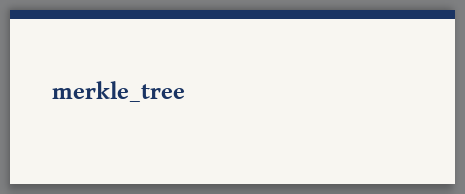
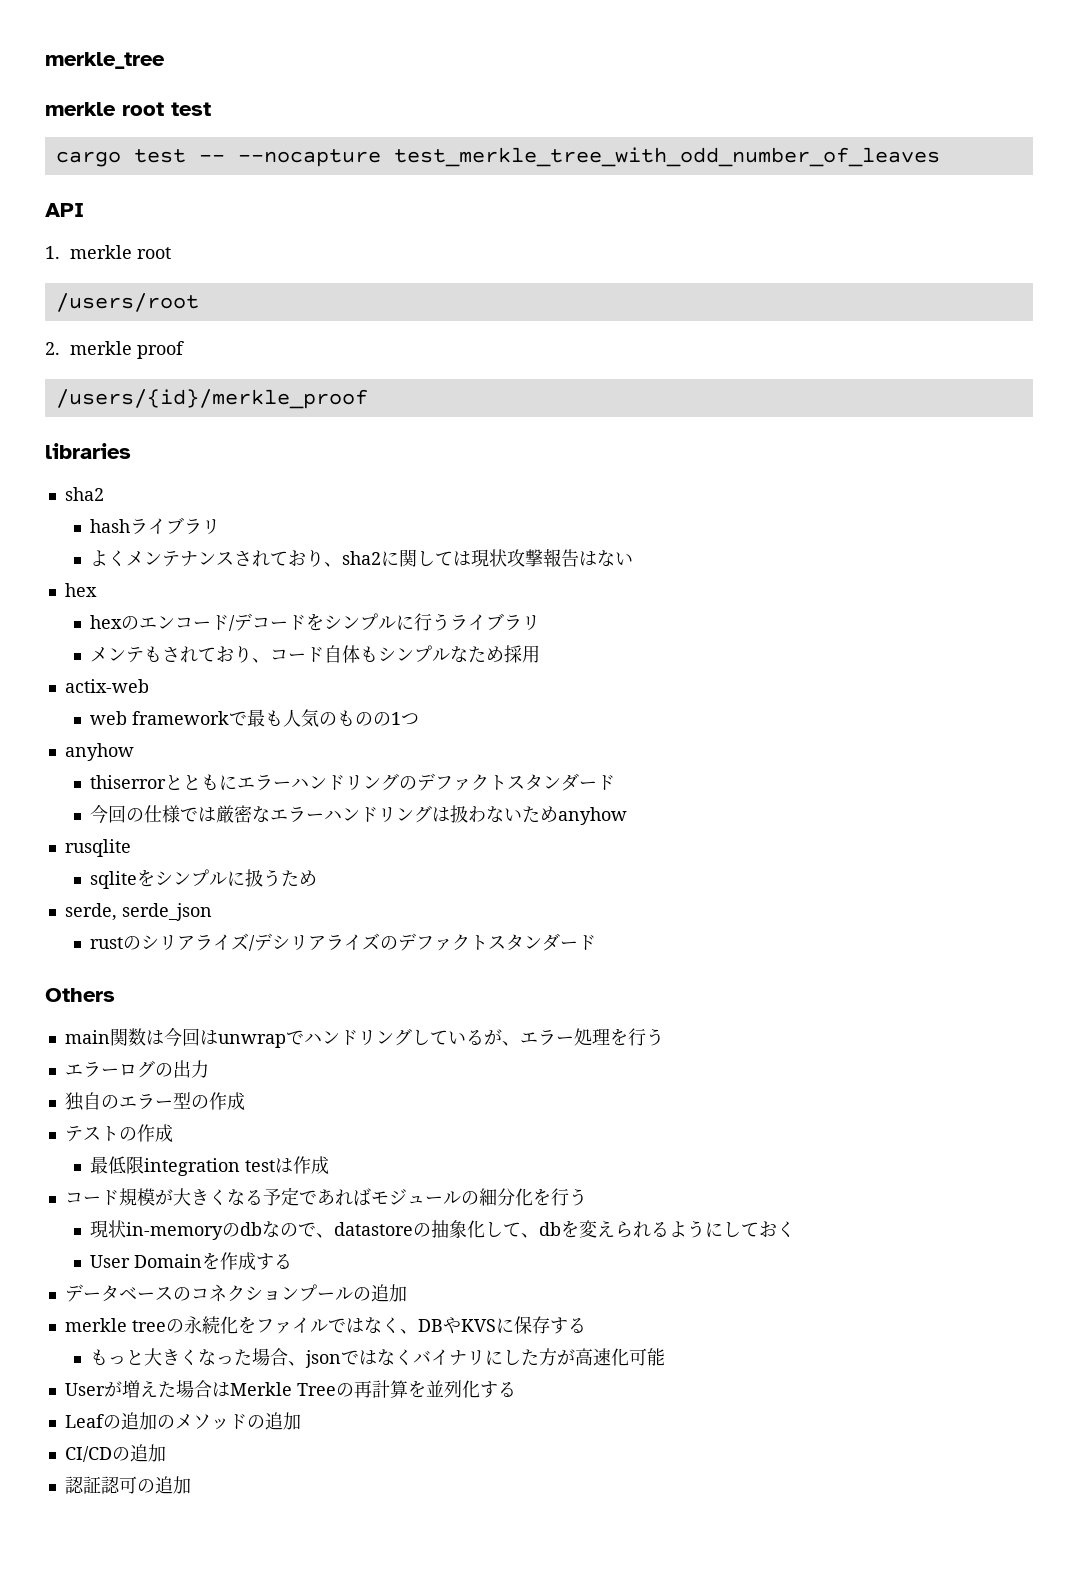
(185, 91) none -> [45,102,211,116] [55,147,940,167] [45,203,84,217] [45,245,171,259] [55,293,199,312] [45,341,184,359] [55,389,368,409] [45,443,131,459] [64,487,104,501] [89,517,220,535] [89,548,633,567] [64,583,97,597] [89,613,540,631] [89,645,540,663] [64,679,149,693] [89,709,419,727] [64,743,134,761] [89,773,615,791] [89,805,627,825] [64,839,131,857] [89,869,317,889] [64,903,212,921] [89,933,596,951] [45,988,115,1002] [64,1028,664,1048] [64,1060,209,1078] [64,1092,245,1111] [64,1124,173,1142] [89,1156,329,1176] [64,1187,587,1206] [89,1220,795,1240] [89,1252,292,1270] [64,1284,407,1302] [64,1316,586,1334] [89,1348,665,1368] [64,1380,516,1398] [64,1412,301,1430] [64,1444,166,1462] [64,1476,191,1494] // merkle root test // cargo test -- --nocapture test_merkle_tree_with_odd_number_of_leaves // API // 1. merkle root // /users/root // 2. merkle proof // /users/{id}/merkle_proof // libraries // sha2 // hashライブラリ // よくメンテナンスされており、sha2に関しては現状攻撃報告はない // hex // hexのエンコード/デコードをシンプルに行うライブラリ // メンテもされており、コード自体もシンプルなため採用 // actix-web // web frameworkで最も人気のものの1つ // anyhow // thiserrorとともにエラーハンドリングのデファクトスタンダード // 今回の仕様では厳密なエラーハンドリングは扱わないためanyhow // rusqlite // sqliteをシンプルに扱うため // serde, serde_json // rustのシリアライズ/デシリアライズのデファクトスタンダード // Others // main関数は今回はunwrapでハンドリングしているが、エラー処理を行う // エラーログの出力 // 独自のエラー型の作成 // テストの作成 // 最低限integration testは作成 // コード規模が大きくなる予定であればモジュールの細分化を行う // 現状in-memoryのdbなので、datastoreの抽象化して、dbを変えられるようにしておく // User Domainを作成する // データベースのコネクションプールの追加 // merkle treeの永続化をファイルではなく、DBやKVSに保存する // もっと大きくなった場合、jsonではなくバイナリにした方が高速化可能 // Userが増えた場合はMerkle Treeの再計算を並列化する // Leafの追加のメソッドの追加 // CI/CDの追加 // 認証認可の追加

